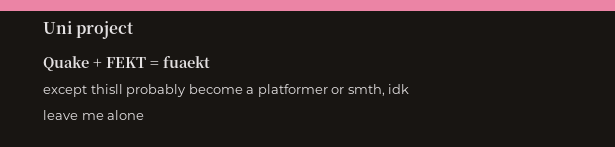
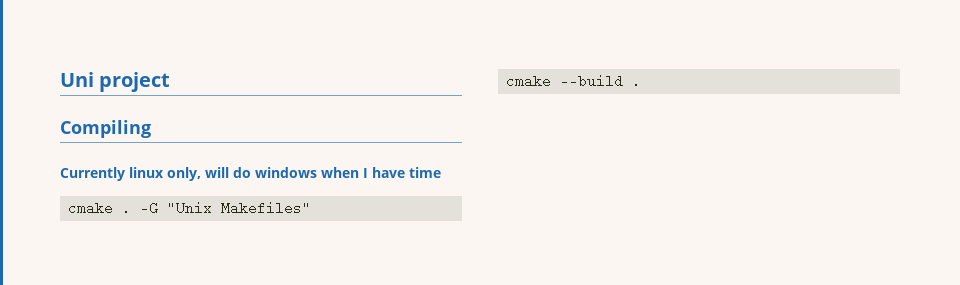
[43,56,210,71] [43,84,410,97] [43,110,145,120] Quake + FEKT = fuaekt // except thisll probably become a platformer or smth, idk // leave me alone -> [60,120,151,138] [60,167,441,181] [68,201,312,215] [506,74,642,88] Compiling // Currently linux only, will do windows when I have time // cmake . -G "Unix Makefiles" // cmake --build .

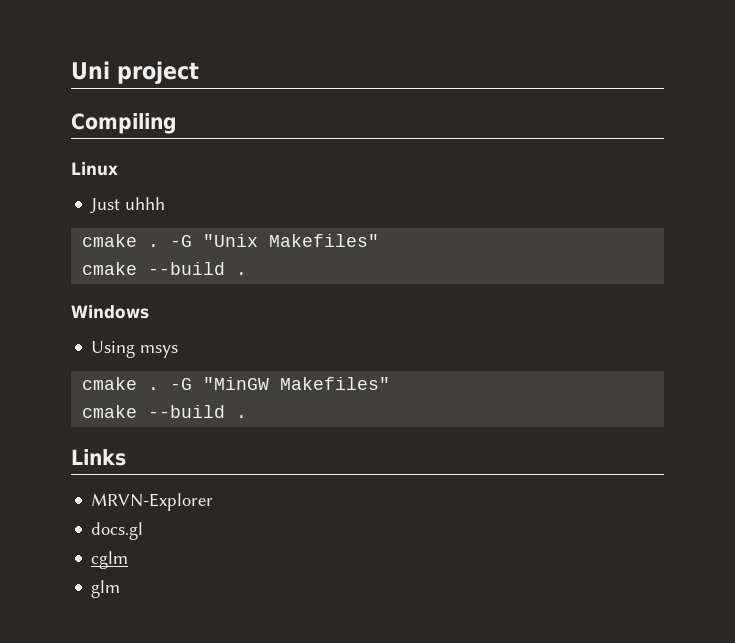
[60,167,441,181] Currently linux only, will do windows when I have time -> [71,162,118,176] [90,197,166,214] Linux // Just uhhh
(642, 81) none -> [71,305,149,319] [91,341,179,358] [82,377,391,390] [82,405,248,418] [71,449,126,466] [91,493,214,511] [91,522,144,540] [91,551,129,569] [91,580,121,598] // Windows // Using msys // cmake . -G "MinGW Makefiles" // cmake --build . // Links // MRVN-Explorer // docs.gl // cglm // glm

